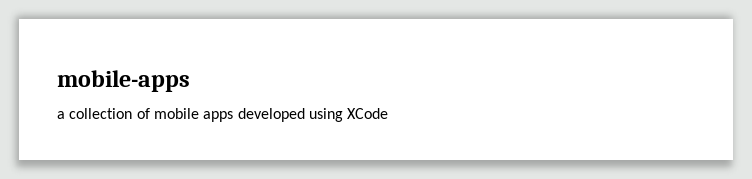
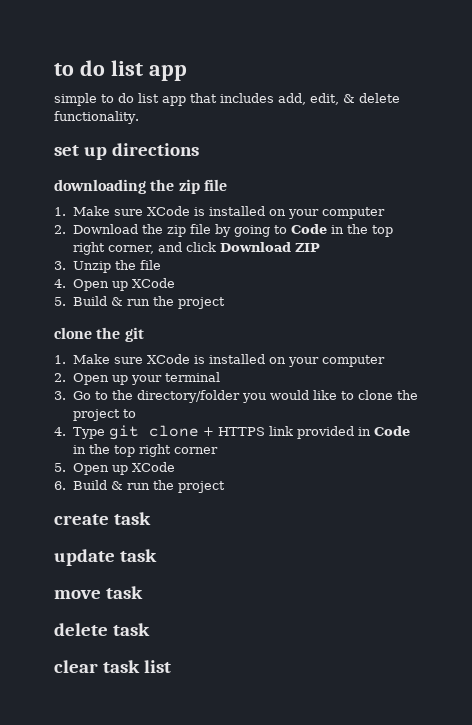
[57,70,190,92] [57,108,389,122] mobile-apps // a collection of mobile apps developed using XCode -> [54,60,187,81] [54,93,400,106] [54,111,139,124] [54,143,200,160] [54,179,227,194] [54,206,385,219] [54,224,393,237] [72,242,321,255] [54,260,161,273] [54,278,175,291] [54,296,225,309] [54,327,144,342] [54,354,385,367] [54,372,220,385] [54,390,418,403] [72,409,136,421] [54,425,410,440] [72,444,218,457] [54,462,175,475] [54,480,225,493] [54,512,152,525] [54,549,158,566] [54,586,144,599] [54,623,151,636] [54,660,172,673] to do list app // simple to do list app that includes add, edit, & delete functionality. // set up directions // downloading the zip file // 1. Make sure XCode is installed on your computer // 2. Download the zip file by going to Code in the top right corner, and click Download ZIP // 3. Unzip the file // 4. Open up XCode // 5. Build & run the project // clone the git // 1. Make sure XCode is installed on your computer // 2. Open up your terminal // 3. Go to the directory/folder you would like to clone the project to // 4. Type git clone + HTTPS link provided in Code in the top right corner // 5. Open up XCode // 6. Build & run the project // create task // update task // move task // delete task // clear task list

